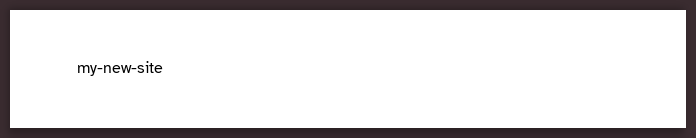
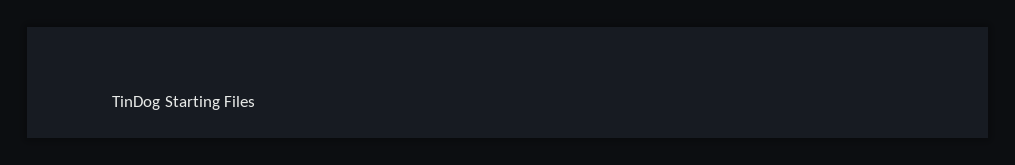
[77,61,163,76] my-new-site -> [112,96,256,110] TinDog Starting Files

